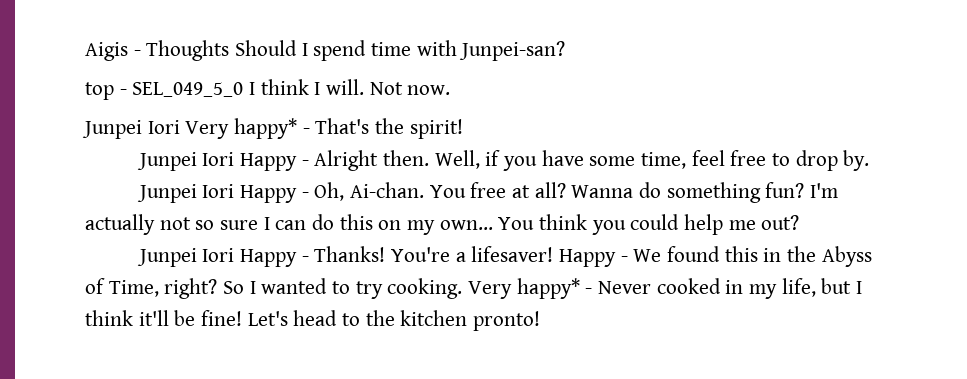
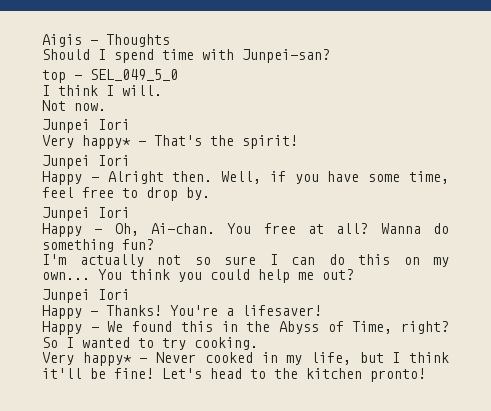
(230, 50) none -> (170, 40) //
(244, 89) none -> (178, 75) //
(365, 87) none -> (162, 90) //
(180, 127) none -> (130, 124) //
(235, 159) none -> (130, 160) //
(235, 191) none -> (130, 212) //
(805, 190) none -> (154, 244) //
(235, 255) none -> (130, 294) //
(554, 254) none -> (322, 310) //
(463, 288) none -> (258, 343) //

